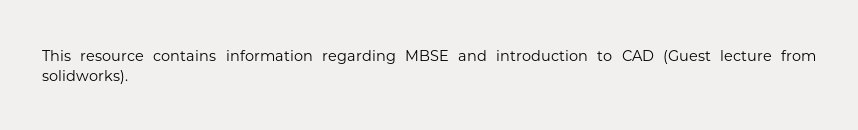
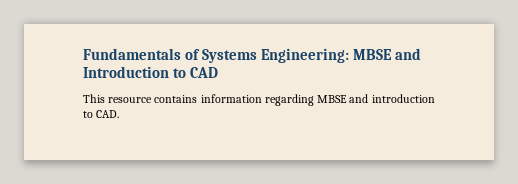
(42, 55) none -> [83,48,421,63] [83,66,218,78] Fundamentals of Systems Engineering: MBSE and Introduction to CAD //
[621,50,816,64] [42,70,128,84] CAD (Guest lecture from solidworks). -> [96,110,120,118] CAD.

